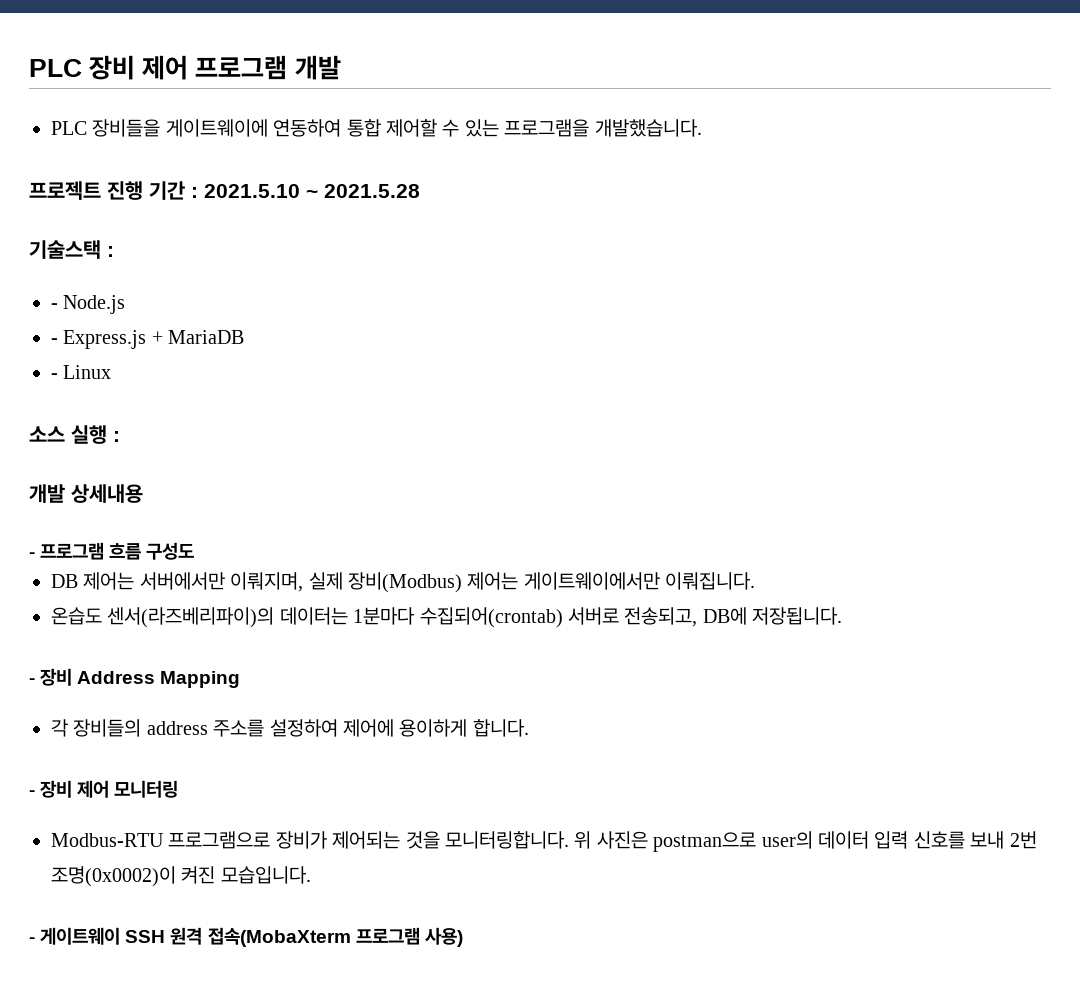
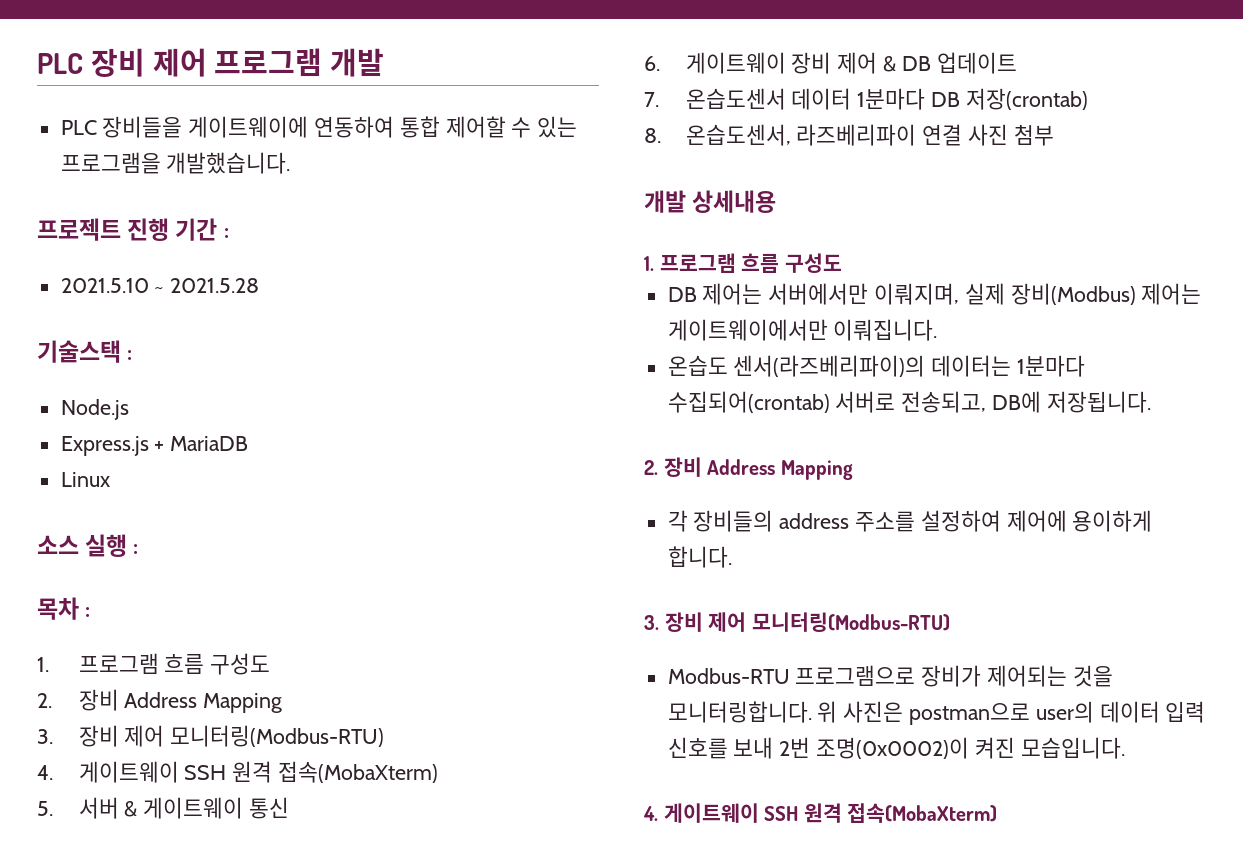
(198, 192) none -> (229, 233) //
[51,303,58,309] - -> (133, 355) none
[51,338,58,344] - -> (129, 409) none
[51,373,58,379] - -> (249, 443) none
(120, 436) none -> [37,597,91,620] [37,653,271,675] [37,689,283,713] [37,725,385,747] [37,761,438,783] [37,797,289,819] [644,52,1017,74] [644,88,1088,110] [644,124,1054,146] // 목차 : // 1. 프로그램 흐름 구성도 // 2. 장비 Address Mapping // 3. 장비 제어 모니터링(Modbus-RTU) // 4. 게이트웨이 SSH 원격 접속(MobaXterm) // 5. 서버 & 게이트웨이 통신 // 6. 게이트웨이 장비 제어 & DB 업데이트 // 7. 온습도센서 데이터 1분마다 DB 저장(crontab) // 8. 온습도센서, 라즈베리파이 연결 사진 첨부
[29,552,35,558] - -> [644,256,654,271] 1.
[29,678,35,684] - -> [644,460,658,475] 2.
[29,780,179,798] - 장비 제어 모니터링 -> [644,612,950,632] 3. 장비 제어 모니터링(Modbus-RTU)
[29,927,463,947] - 게이트웨이 SSH 원격 접속(MobaXterm 프로그램 사용) -> [643,803,998,823] 4. 게이트웨이 SSH 원격 접속(MobaXterm)

